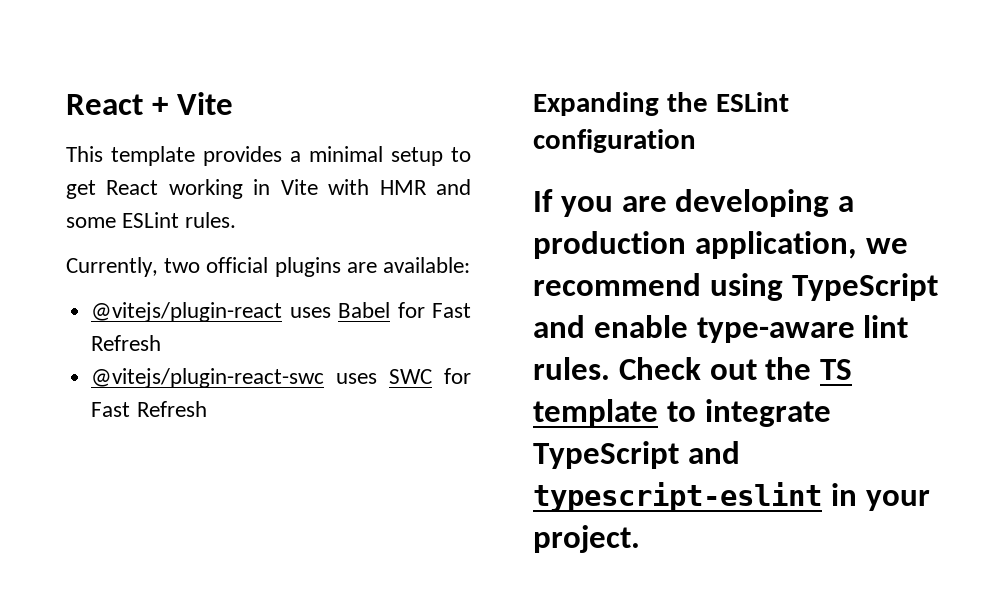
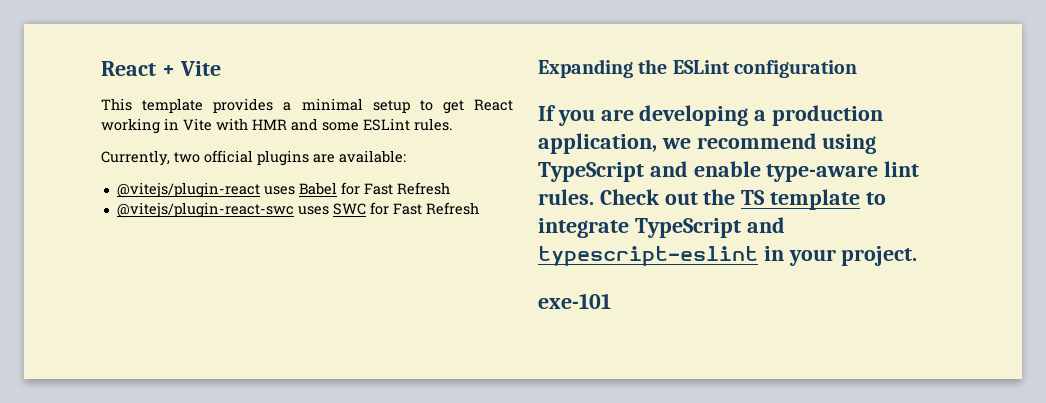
(640, 539) none -> [538,293,611,309] // exe-101

